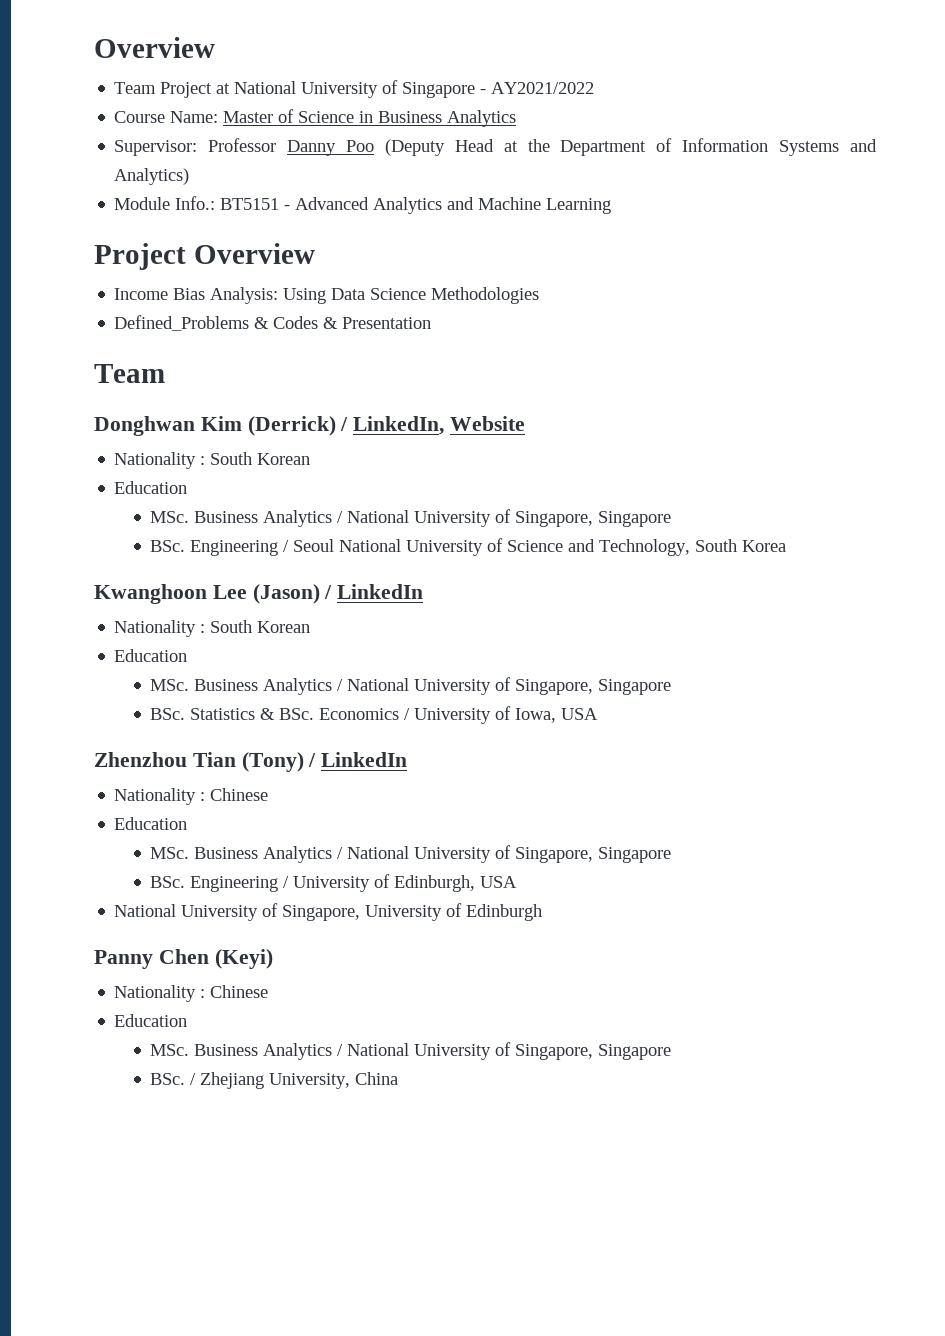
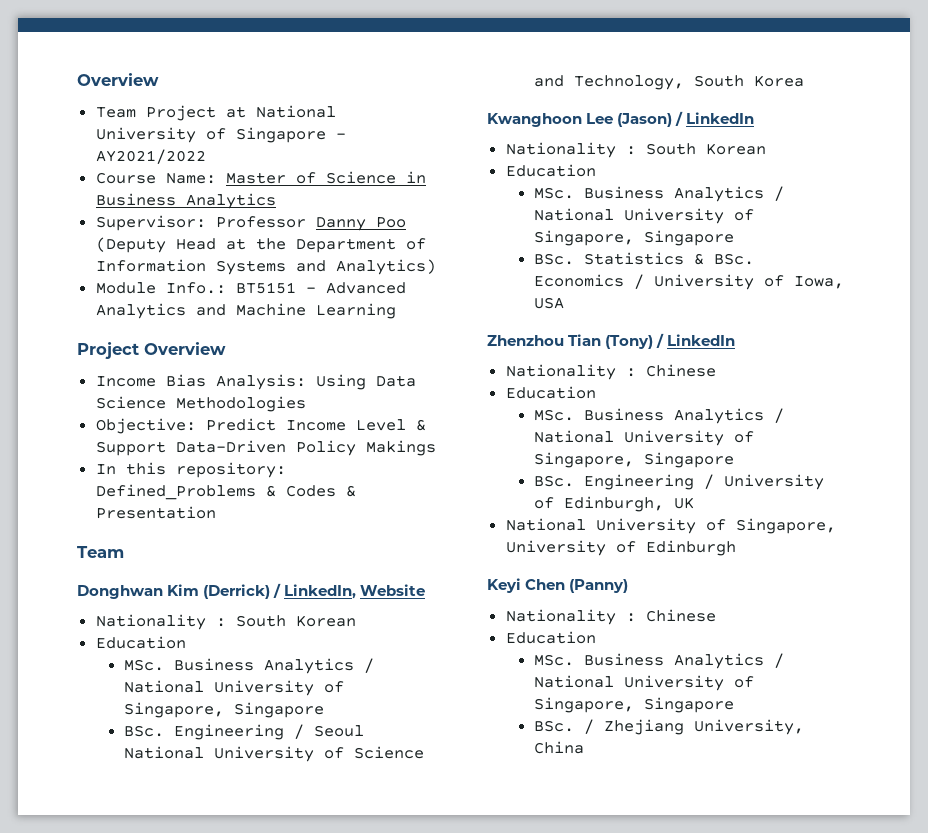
(540, 295) none -> [95,418,426,434] [95,440,436,456] [95,462,286,478] Objective: Predict Income Level & Support Data-Driven Policy Makings // In this repository:
[480,876,518,888] USA -> [674,497,695,509] UK
[94,949,273,969] Panny Chen (Keyi) -> [487,578,629,593] Keyi Chen (Panny)

